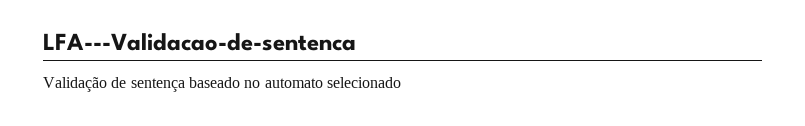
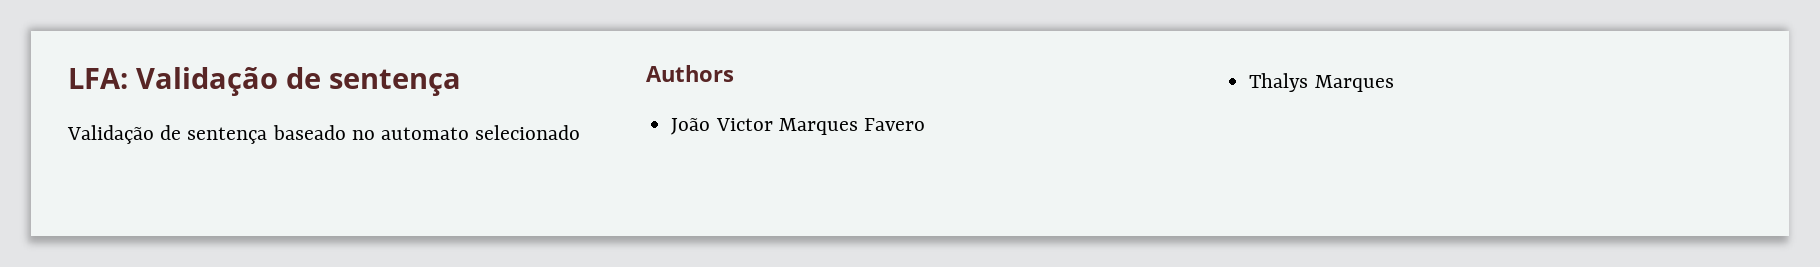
[43,33,356,51] LFA---Validacao-de-sentenca -> [68,67,461,96] LFA: Validação de sentença
(401, 82) none -> [646,65,734,82] [671,118,925,135] [1249,73,1394,92] // Authors // João Victor Marques Favero // Thalys Marques

